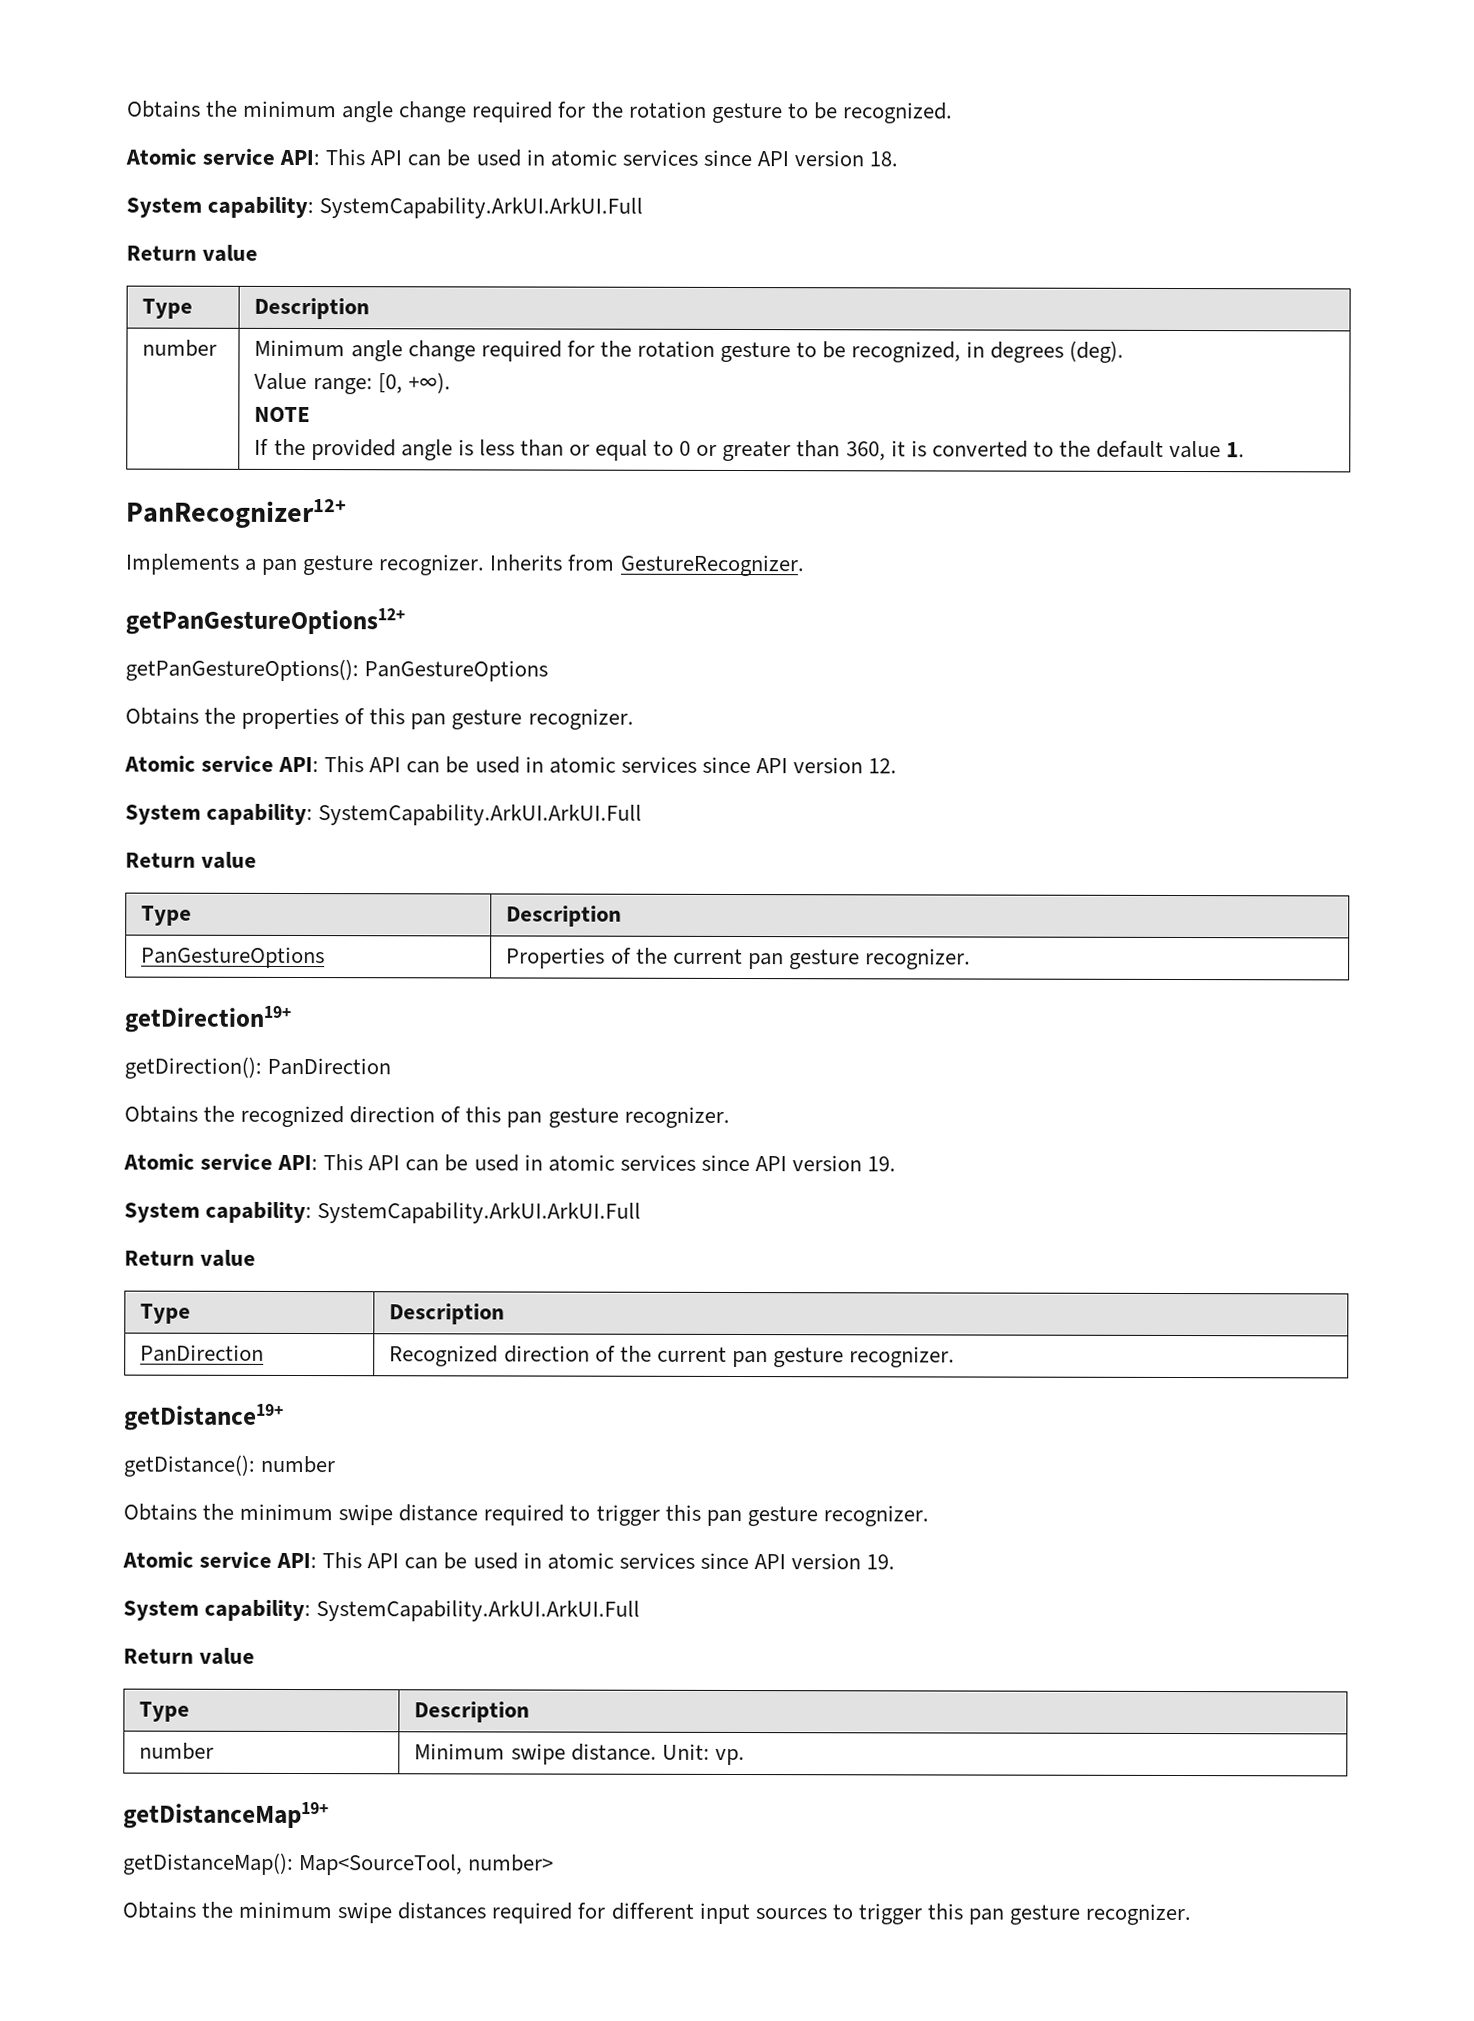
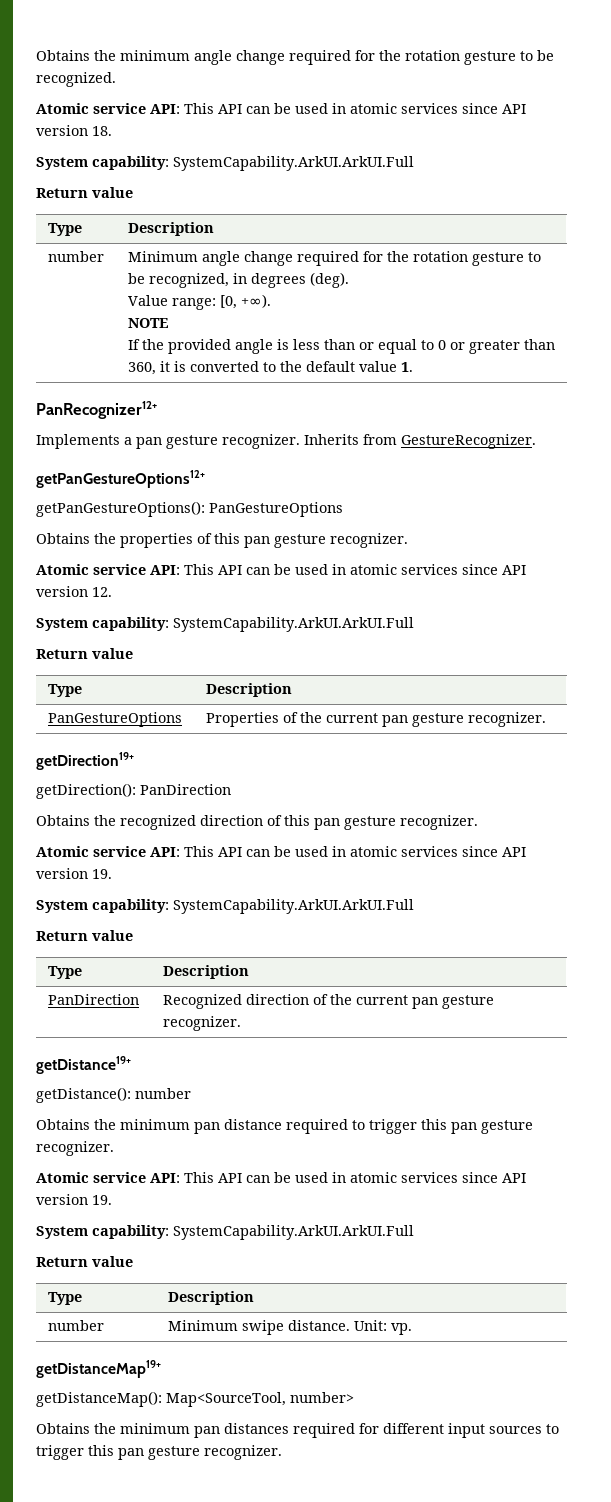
[338,1504,394,1526] swipe -> [194,1122,220,1134] pan
[337,1902,393,1924] swipe -> [194,1426,220,1438] pan

